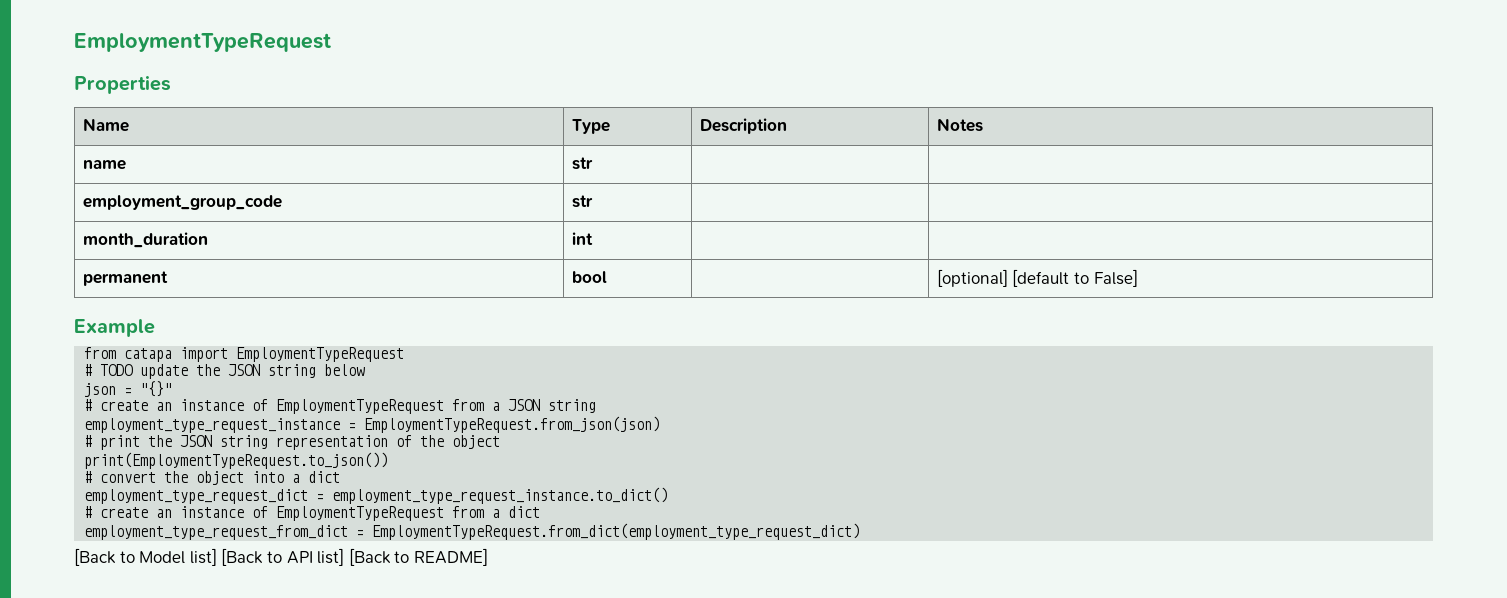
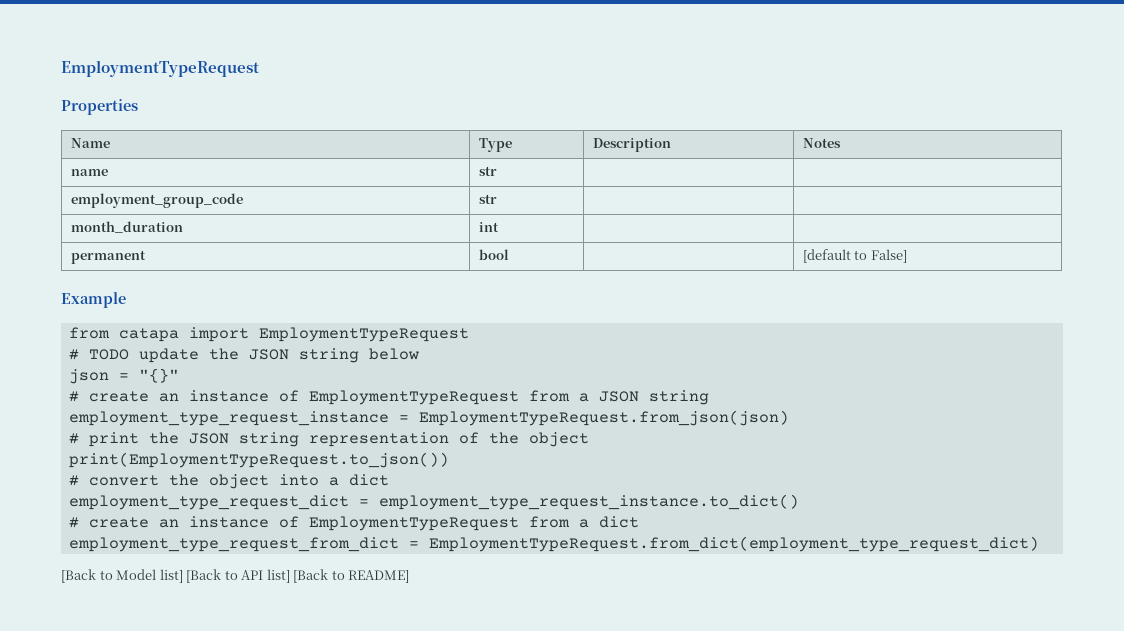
[936,269,1008,287] [optional] -> (509, 254) none

